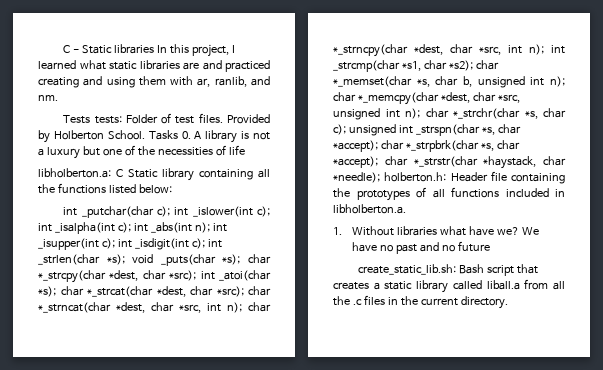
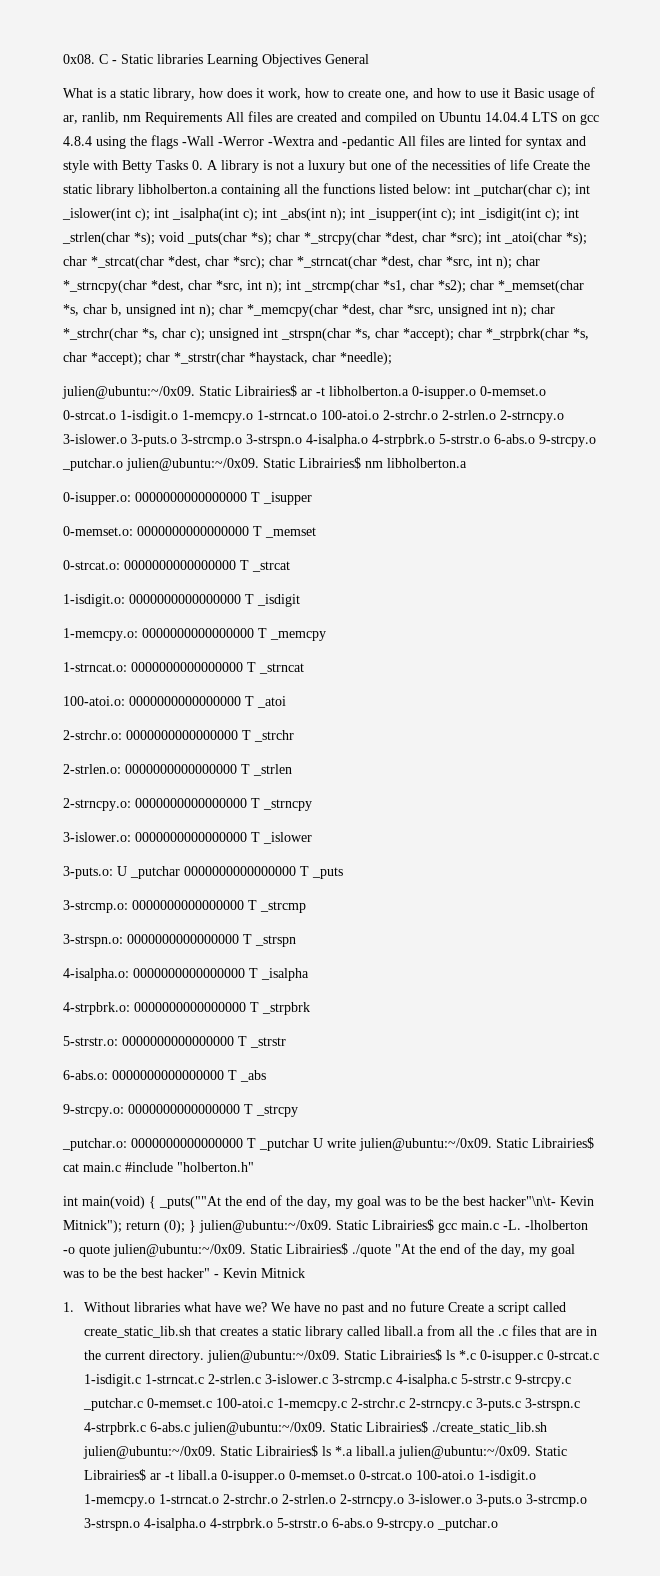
(63, 49) none -> [63,54,95,64] 0x08.
[157,44,236,57] [38,60,270,72] [38,76,270,88] [38,95,58,101] [63,113,270,124] [38,130,145,143] In this project, I learned what static libraries are and practiced creating and using them with ar, ranlib, and nm. // Tests tests: Folder of test files. Provided by Holberton School. -> [207,54,369,67] [63,87,595,101] [63,111,599,125] [63,135,586,149] [63,160,152,173] Learning Objectives General // What is a static library, how does it work, how to create one, and how to use it Basic usage of ar, ranlib, nm Requirements All files are created and compiled on Ubuntu 14.04.4 LTS on gcc 4.8.4 using the flags -Wall -Werror -Wextra and -pedantic All files are linted for syntax and style with Betty
[38,168,194,181] // libholberton.a: C Static library -> [533,160,590,170] [63,184,218,197] Create the static library libholberton.a
(172, 189) // -> (451, 189) none
[384,171,565,184] [333,187,565,201] [333,204,406,214] holberton.h: Header file containing the prototypes of all functions included in libholberton.a. -> [62,385,546,399] [63,410,564,423] [63,434,596,447] [62,457,467,471] [63,492,312,505] [63,526,316,538] [63,560,290,572] [63,594,300,607] [63,628,326,641] [63,662,304,674] [63,696,286,708] [63,730,294,742] [63,764,292,776] [63,798,312,811] [63,832,312,844] [63,866,343,879] [63,900,306,913] [63,934,296,947] [63,968,309,981] [63,1002,310,1015] [63,1036,286,1048] [63,1070,266,1082] [63,1104,298,1117] [62,1137,594,1151] [63,1162,254,1172] [63,1195,594,1209] [63,1219,588,1233] [63,1243,575,1257] [63,1268,305,1278] // julien@ubuntu:~/0x09. Static Librairies$ ar -t libholberton.a 0-isupper.o 0-memset.o 0-strcat.o 1-isdigit.o 1-memcpy.o 1-strncat.o 100-atoi.o 2-strchr.o 2-strlen.o 2-strncpy.o 3-islower.o 3-puts.o 3-strcmp.o 3-strspn.o 4-isalpha.o 4-strpbrk.o 5-strstr.o 6-abs.o 9-strcpy.o _putchar.o julien@ubuntu:~/0x09. Static Librairies$ nm libholberton.a // 0-isupper.o: 0000000000000000 T _isupper // 0-memset.o: 0000000000000000 T _memset // 0-strcat.o: 0000000000000000 T _strcat // 1-isdigit.o: 0000000000000000 T _isdigit // 1-memcpy.o: 0000000000000000 T _memcpy // 1-strncat.o: 0000000000000000 T _strncat // 100-atoi.o: 0000000000000000 T _atoi // 2-strchr.o: 0000000000000000 T _strchr // 2-strlen.o: 0000000000000000 T _strlen // 2-strncpy.o: 0000000000000000 T _strncpy // 3-islower.o: 0000000000000000 T _islower // 3-puts.o: U _putchar 0000000000000000 T _puts // 3-strcmp.o: 0000000000000000 T _strcmp // 3-strspn.o: 0000000000000000 T _strspn // 4-isalpha.o: 0000000000000000 T _isalpha // 4-strpbrk.o: 0000000000000000 T _strpbrk // 5-strstr.o: 0000000000000000 T _strstr // 6-abs.o: 0000000000000000 T _abs // 9-strcpy.o: 0000000000000000 T _strcpy // _putchar.o: 0000000000000000 T _putchar U write julien@ubuntu:~/0x09. Static Librairies$ cat main.c #include "holberton.h" // int main(void) { _puts(""At the end of the day, my goal was to be the best hacker"\n\t- Kevin Mitnick"); return (0); } julien@ubuntu:~/0x09. Static Librairies$ gcc main.c -L. -lholberton -o quote julien@ubuntu:~/0x09. Static Librairies$ ./quote "At the end of the day, my goal was to be the best hacker" - Kevin Mitnick
[358,264,515,276] // create_static_lib.sh: Bash script -> [447,1302,566,1315] [83,1326,191,1338] Create a script called create_static_lib.sh
(385, 300) none -> [539,1326,582,1336] that are
(508, 302) none -> [206,1349,599,1363] [83,1374,571,1387] [82,1398,580,1411] [83,1421,547,1435] [82,1445,567,1459] [83,1469,536,1483] [83,1494,587,1507] [83,1518,498,1531] julien@ubuntu:~/0x09. Static Librairies$ ls *.c 0-isupper.c 0-strcat.c 1-isdigit.c 1-strncat.c 2-strlen.c 3-islower.c 3-strcmp.c 4-isalpha.c 5-strstr.c 9-strcpy.c _putchar.c 0-memset.c 100-atoi.c 1-memcpy.c 2-strchr.c 2-strncpy.c 3-puts.c 3-strspn.c 4-strpbrk.c 6-abs.c julien@ubuntu:~/0x09. Static Librairies$ ./create_static_lib.sh julien@ubuntu:~/0x09. Static Librairies$ ls *.a liball.a julien@ubuntu:~/0x09. Static Librairies$ ar -t liball.a 0-isupper.o 0-memset.o 0-strcat.o 100-atoi.o 1-isdigit.o 1-memcpy.o 1-strncat.o 2-strchr.o 2-strlen.o 2-strncpy.o 3-islower.o 3-puts.o 3-strcmp.o 3-strspn.o 4-isalpha.o 4-strpbrk.o 5-strstr.o 6-abs.o 9-strcpy.o _putchar.o

